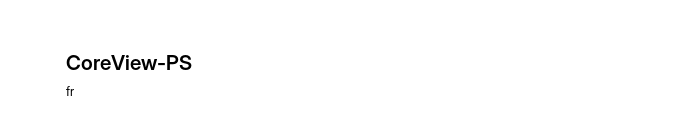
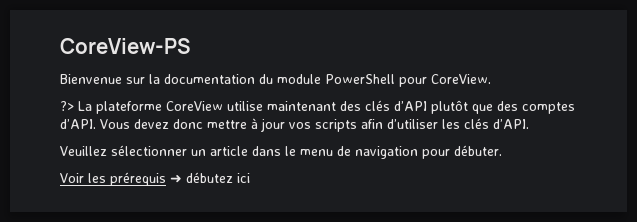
[66,86,74,96] fr -> [60,74,491,87] [60,100,575,114] [60,118,529,132] [60,145,502,159] [60,172,250,186] Bienvenue sur la documentation du module PowerShell pour CoreView. // ?> La plateforme CoreView utilise maintenant des clés d’API plutôt que des comptes d’API. Vous devez donc mettre à jour vos scripts afin d’utiliser les clés d’API. // Veuillez sélectionner un article dans le menu de navigation pour débuter. // Voir les prérequis ➜ débutez ici

